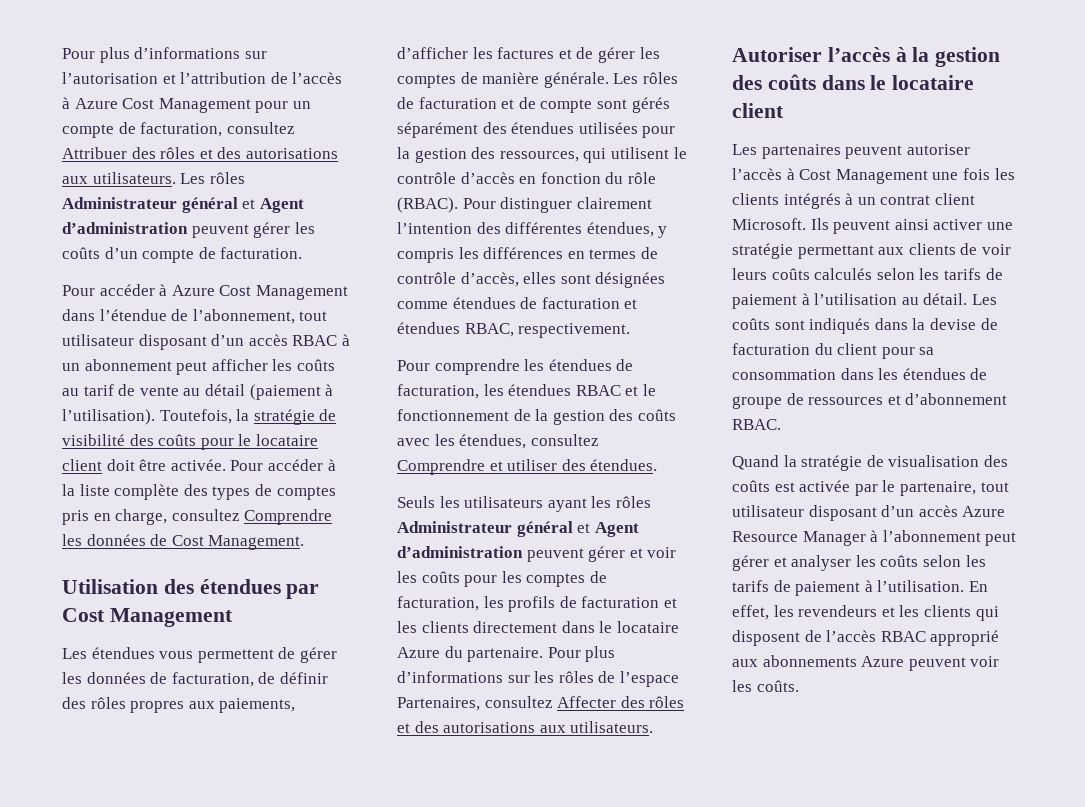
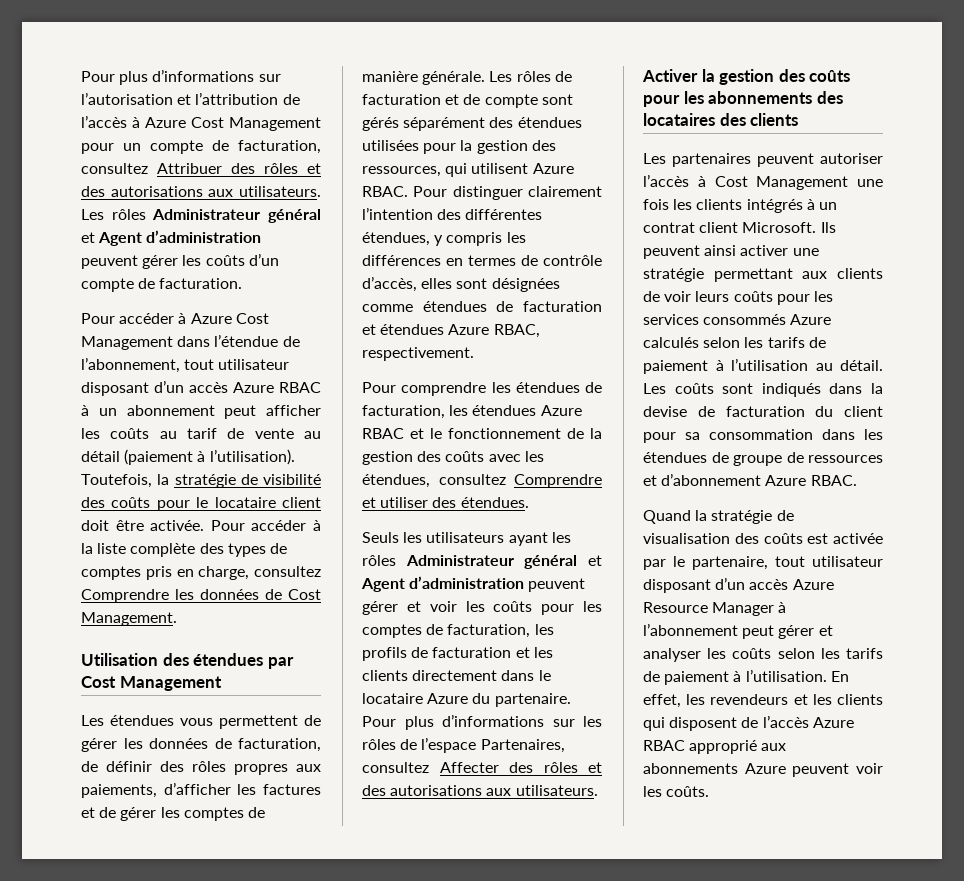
(288, 340) none -> [233,382,274,393] Azure
[673,147,687,159] [397,172,656,184] [397,197,458,213] le contrôle d’accès en fonction du rôle (RBAC). -> [532,163,574,174] [362,186,408,197] Azure RBAC.
(460, 328) none -> [448,324,490,335] Azure
(572, 390) none -> [540,405,582,416] Azure
[732,47,1001,67] [732,74,975,90] [732,103,784,118] Autoriser l’accès à la gestion des coûts dans le locataire client -> [642,69,851,85] [643,91,843,107] [643,113,799,126] Activer la gestion des coûts pour les abonnements des locataires des clients
(810, 274) none -> [776,291,833,305] [643,314,832,325] pour les services consommés Azure
(1008, 399) none -> [765,475,807,486] Azure
(877, 636) none -> [812,717,854,728] Azure

